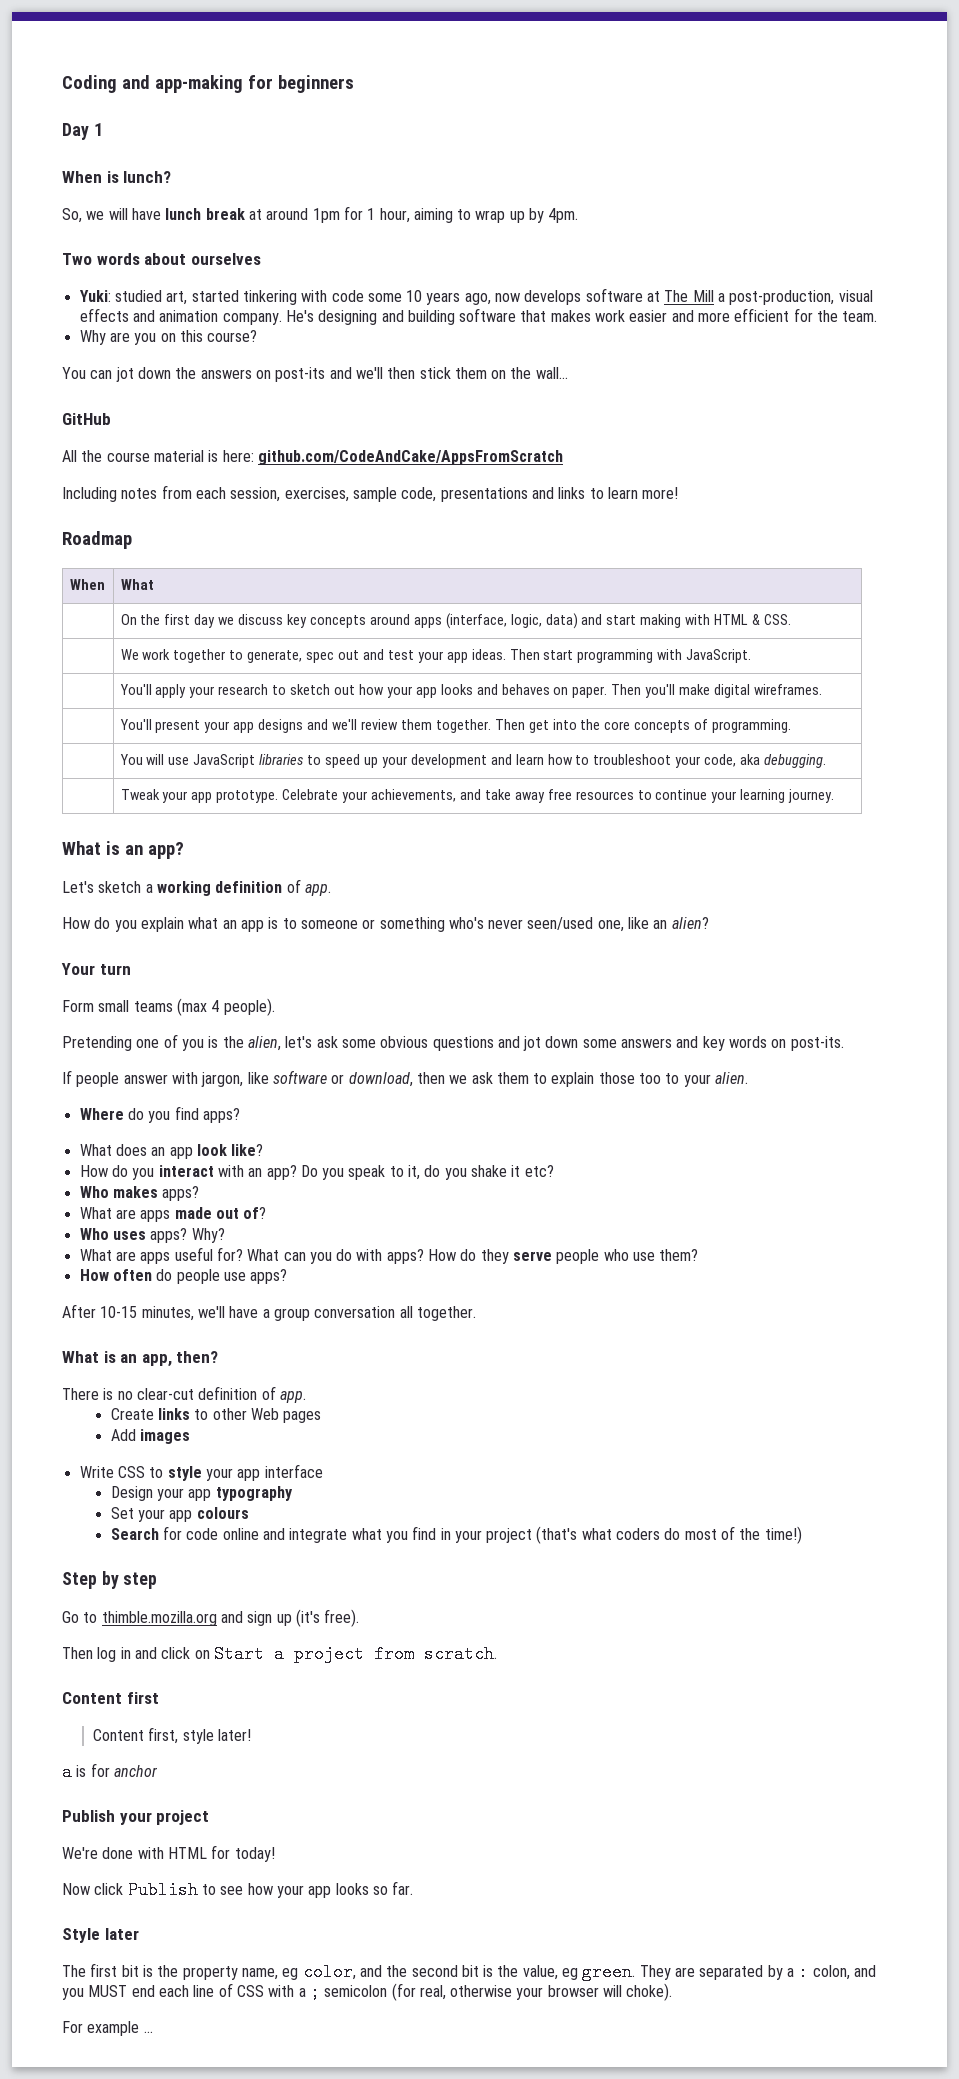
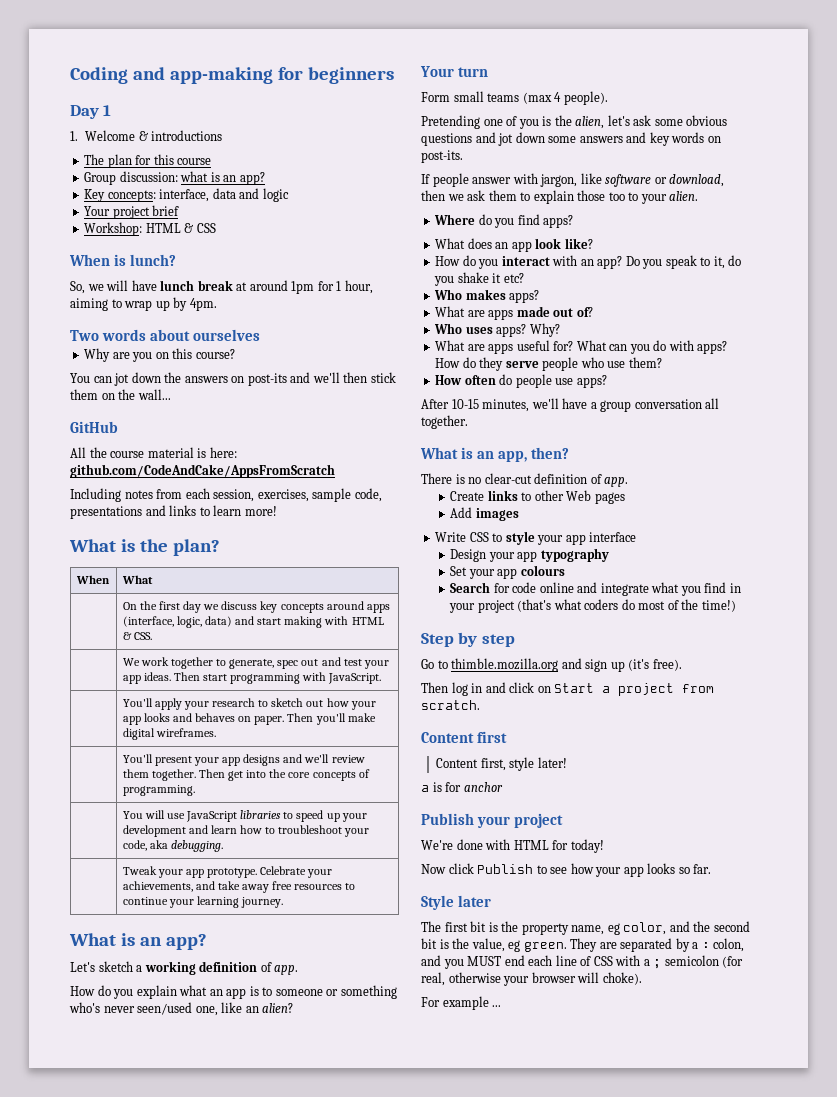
(103, 129) none -> [70,130,223,141] [84,154,212,168] [84,171,265,185] [84,188,289,202] [84,205,180,219] [84,222,216,236] // 1. Welcome & introductions // The plan for this course // Group discussion: what is an app? // Key concepts: interface, data and logic // Your project brief // Workshop: HTML & CSS
[78,288,873,305] [79,308,878,325] // Yuki: studied art, started tinkering with code some 10 years ago, now develops software at The Mill a post-production, visual effects and animation company. He's designing and building software that makes work easier and more efficient for the team. -> (260, 335) none
[62,531,132,549] Roadmap -> [69,539,220,556] What is the plan?

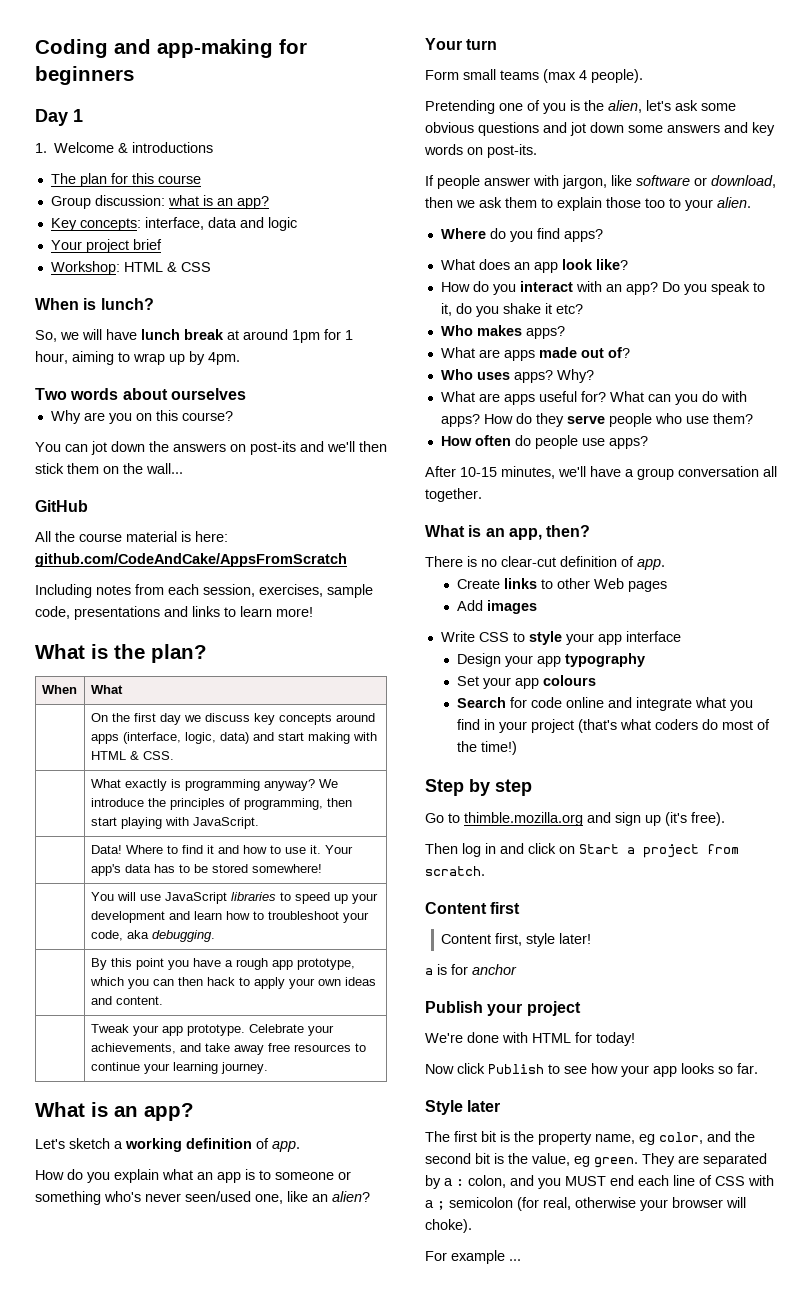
[122,657,389,669] [122,672,382,684] [122,698,376,710] [122,713,376,725] [122,728,216,740] [122,754,365,766] [122,769,370,781] [122,785,195,796] We work together to generate, spec out and test your app ideas. Then start programming with JavaScript. // | You'll apply your research to sketch out how your app looks and behaves on paper. Then you'll make digital wireframes. // | You'll present your app designs and we'll review them together. Then get into the core concepts of programming. -> [90,779,338,791] [90,798,352,810] [90,817,259,829] [90,845,353,854] [90,864,322,876] What exactly is programming anyway? We introduce the principles of programming, then start playing with JavaScript. // | Data! Where to find it and how to use it. Your app's data has to be stored somewhere!
(224, 846) none -> [90,958,355,970] [89,977,376,989] [90,996,163,1005] // | By this point you have a rough app prototype, which you can then hack to apply your own ideas and content.

